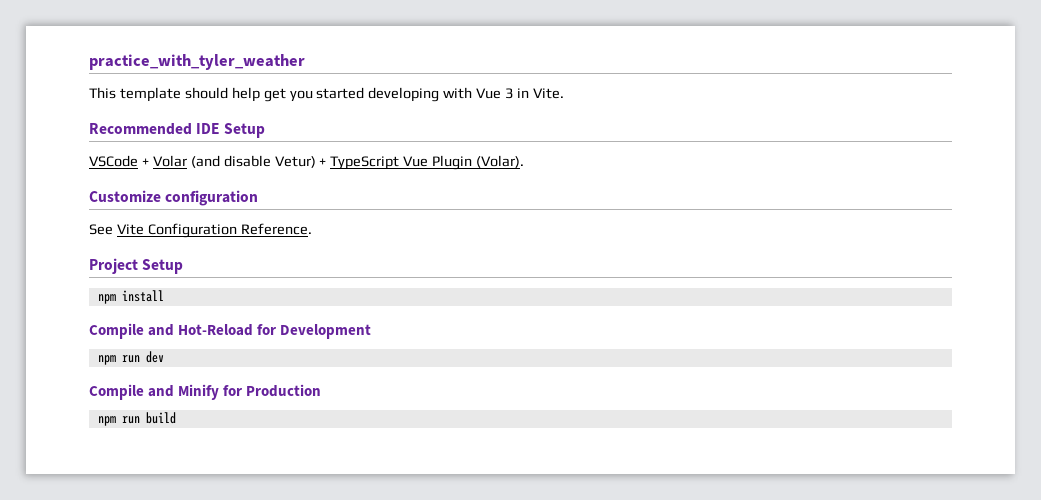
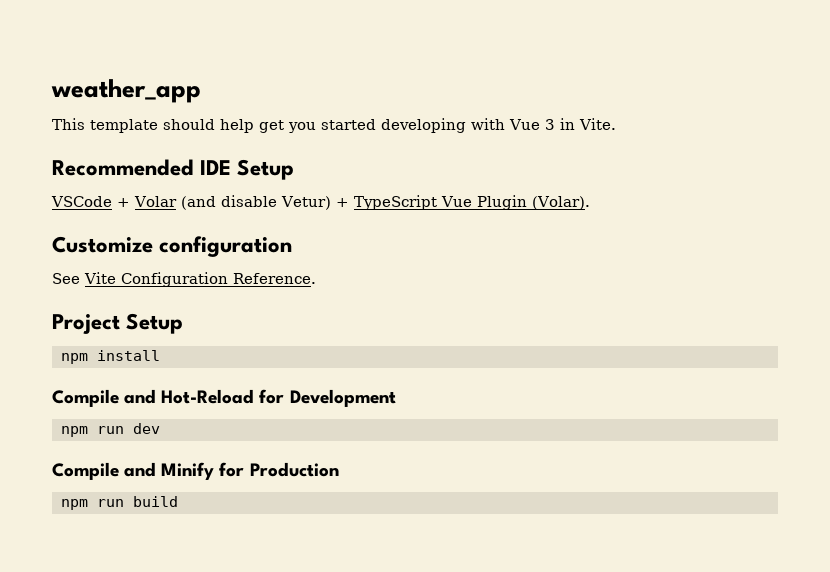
[89,54,305,70] practice_with_tyler_weather -> [51,79,201,103] weather_app

